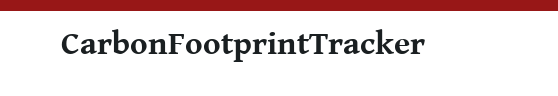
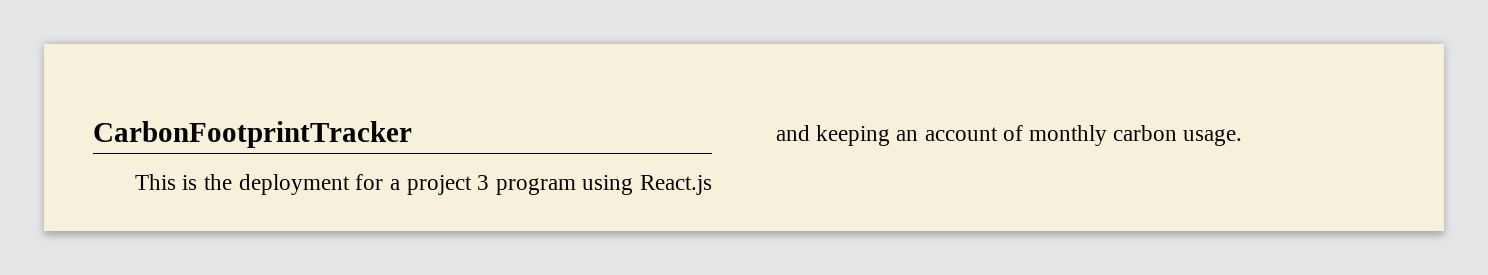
(425, 45) none -> [134,174,713,195] [776,125,1243,146] // This is the deployment for a project 3 program using React.js and keeping an account of monthly carbon usage.

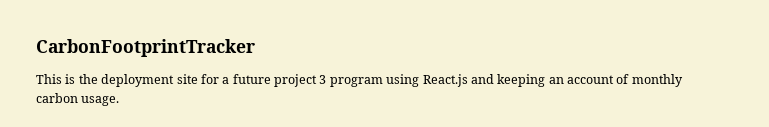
(350, 184) none -> [176,74,198,84] site
(400, 184) none -> [232,74,271,84] future

